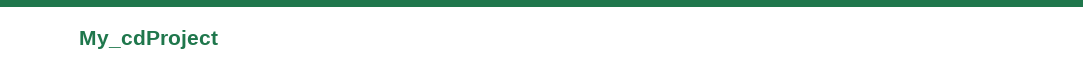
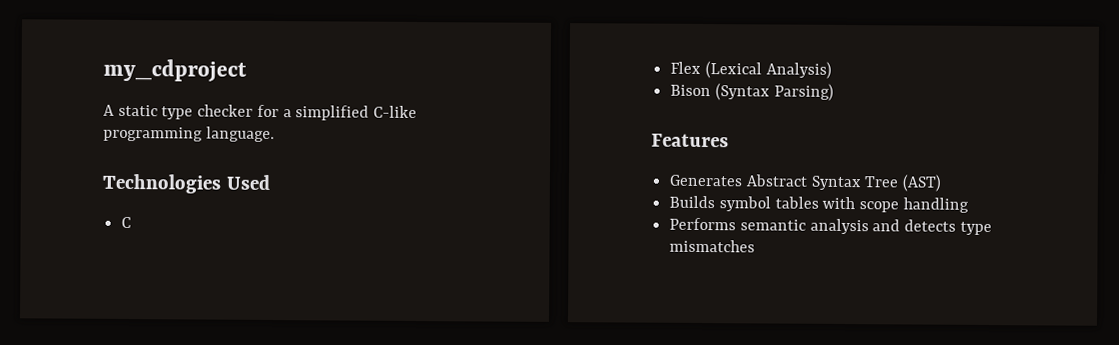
[79,30,218,49] My_cdProject -> [103,58,247,82] [103,104,418,121] [103,126,275,143] [102,173,270,194] [121,216,132,229] [670,61,832,79] [670,83,834,101] [651,133,729,148] [669,174,942,192] [669,195,969,213] [669,217,992,236] [669,239,756,253] my_cdproject // A static type checker for a simplified C-like programming language. // Technologies Used // C // Flex (Lexical Analysis) // Bison (Syntax Parsing) // Features // Generates Abstract Syntax Tree (AST) // Builds symbol tables with scope handling // Performs semantic analysis and detects type mismatches

